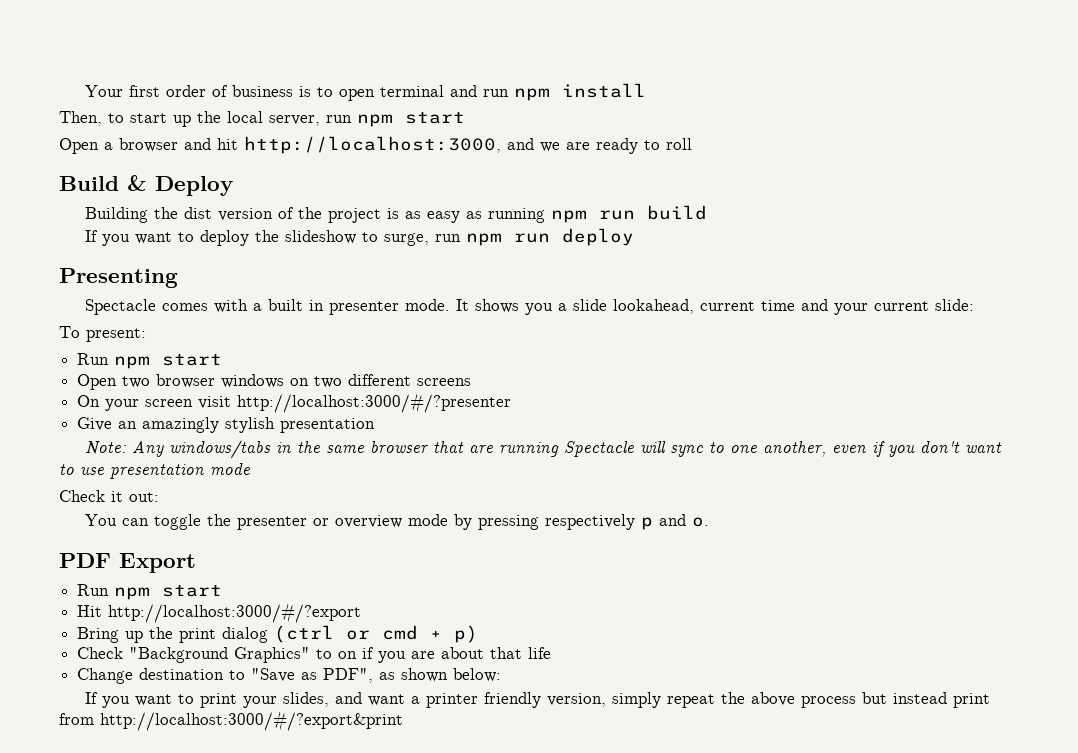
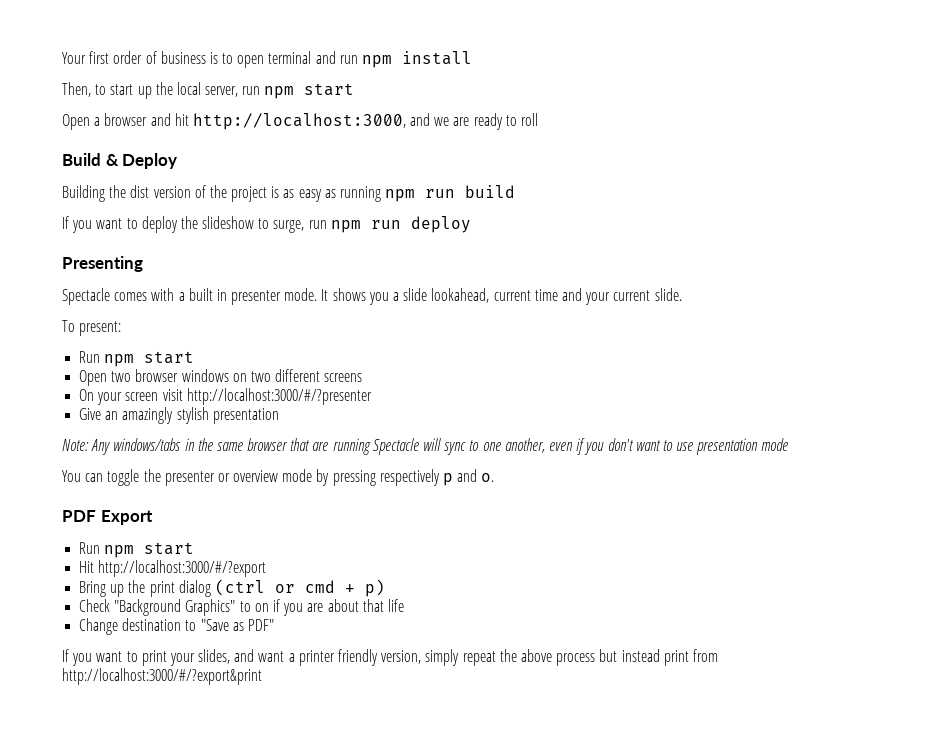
[935,299,975,311] slide: -> [654,288,682,301] slide.
[59,490,159,502] // Check it out: -> (789, 444) none
[323,668,502,683] PDF", as shown below: -> [247,619,274,631] PDF"

